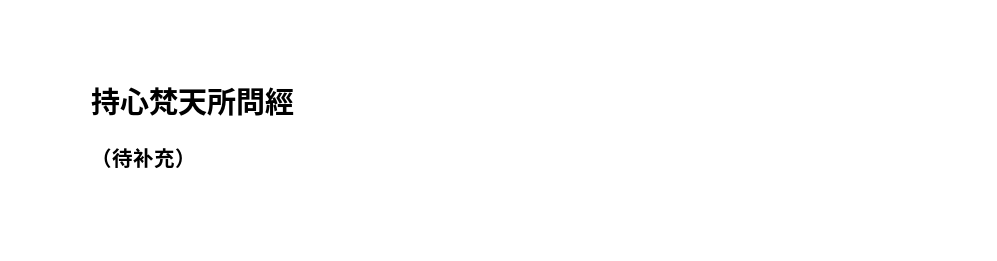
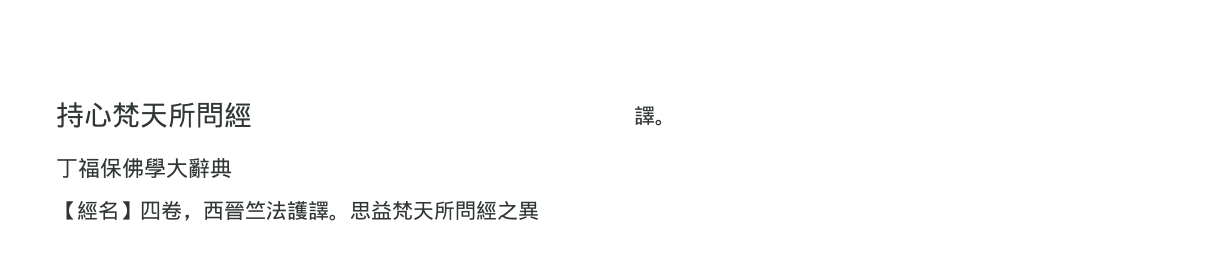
[91,148,196,169] （待补充） -> [56,158,232,179] [56,200,539,221] [634,106,676,126] 丁福保佛學大辭典 // 【經名】四卷，西晉竺法護譯。思益梵天所問經之異譯。

